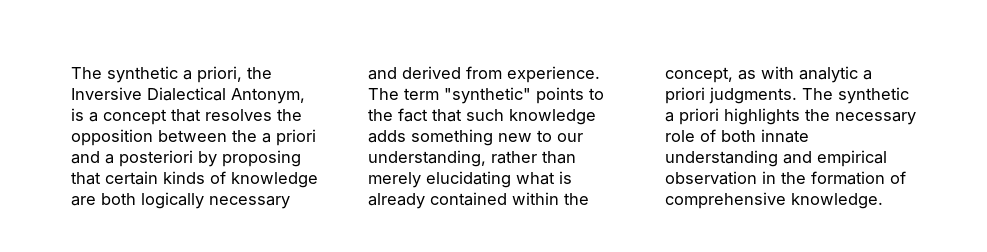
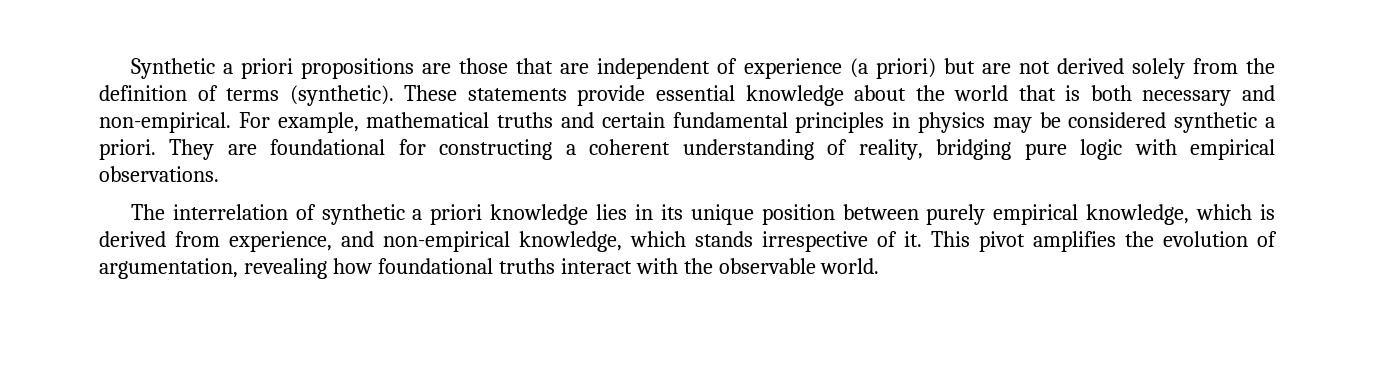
[71,66,272,83] [71,87,305,104] [71,108,302,125] [71,129,316,146] [71,150,301,167] [71,171,318,188] [71,192,290,209] [368,66,600,83] [368,87,604,104] [368,108,596,125] [368,129,583,146] [368,150,576,167] [368,171,572,188] [368,192,589,209] [665,66,872,83] [665,87,909,104] [665,108,916,125] [665,129,809,143] [665,150,887,167] [665,171,906,185] [665,192,883,209] The synthetic a priori, the Inversive Dialectical Antonym, is a concept that resolves the opposition between the a priori and a posteriori by proposing that certain kinds of knowledge are both logically necessary and derived from experience. The term "synthetic" points to the fact that such knowledge adds something new to our understanding, rather than merely elucidating what is already contained within the concept, as with analytic a priori judgments. The synthetic a priori highlights the necessary role of both innate understanding and empirical observation in the formation of comprehensive knowledge. -> [130,58,1276,79] [99,85,1275,106] [99,112,1275,133] [99,139,1276,160] [99,166,219,182] [130,204,1276,225] [99,231,1277,252] [99,258,880,279] Synthetic a priori propositions are those that are independent of experience (a priori) but are not derived solely from the definition of terms (synthetic). These statements provide essential knowledge about the world that is both necessary and non-empirical. For example, mathematical truths and certain fundamental principles in physics may be considered synthetic a priori. They are foundational for constructing a coherent understanding of reality, bridging pure logic with empirical observations. // The interrelation of synthetic a priori knowledge lies in its unique position between purely empirical knowledge, which is derived from experience, and non-empirical knowledge, which stands irrespective of it. This pivot amplifies the evolution of argumentation, revealing how foundational truths interact with the observable world.

